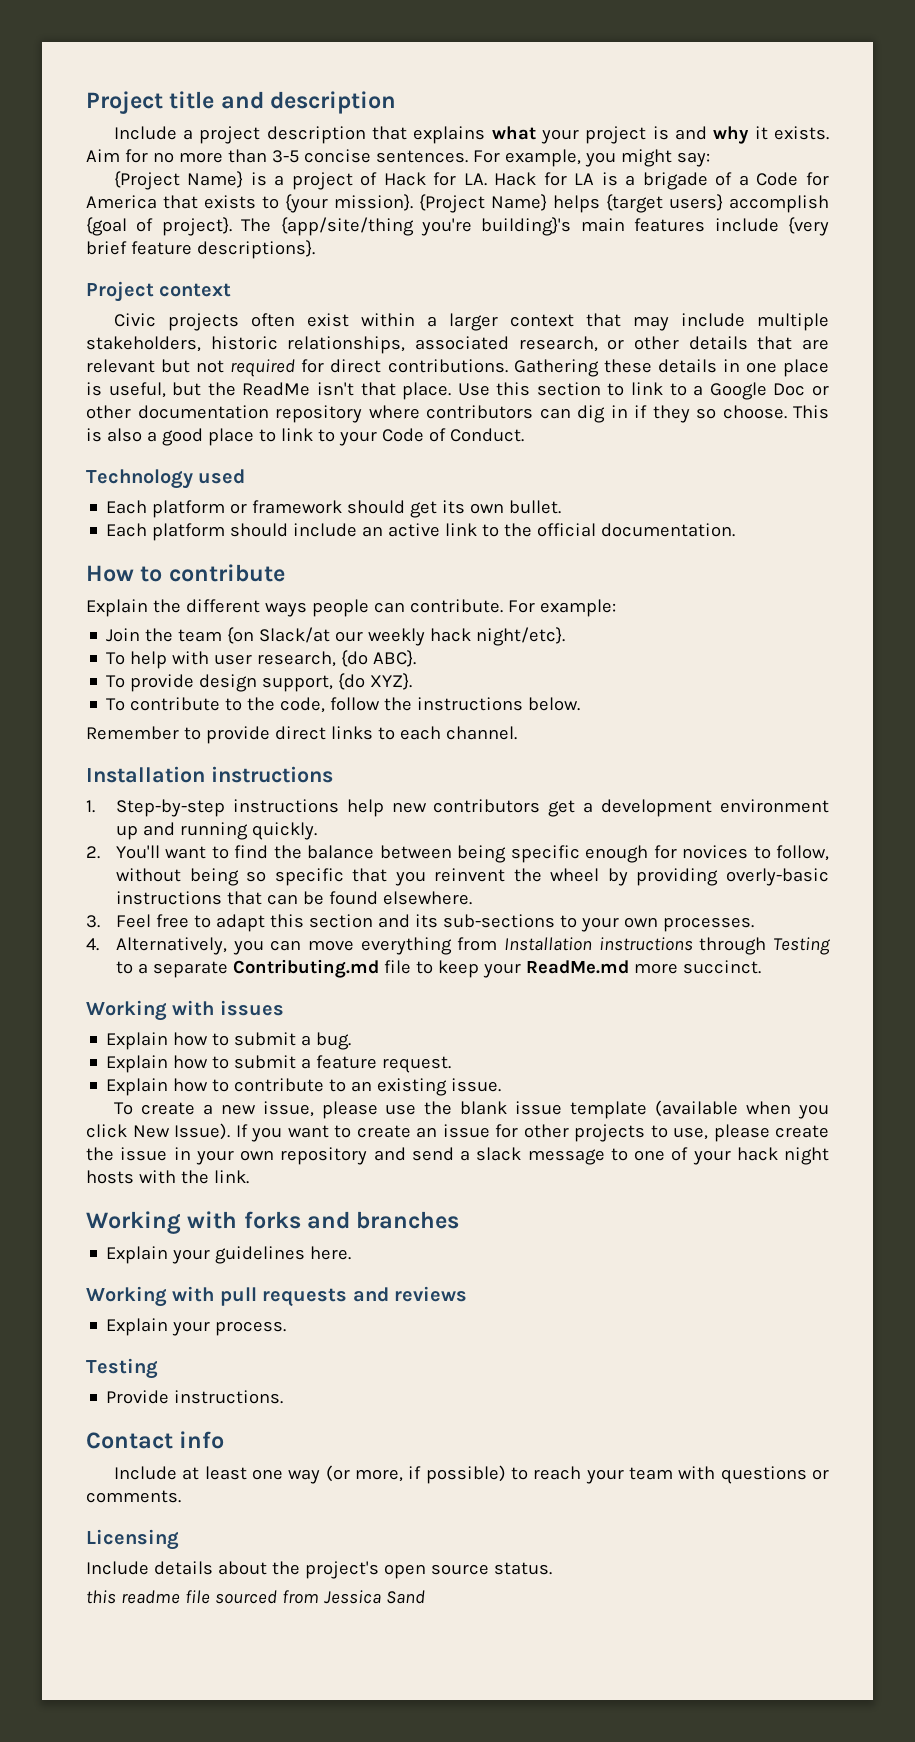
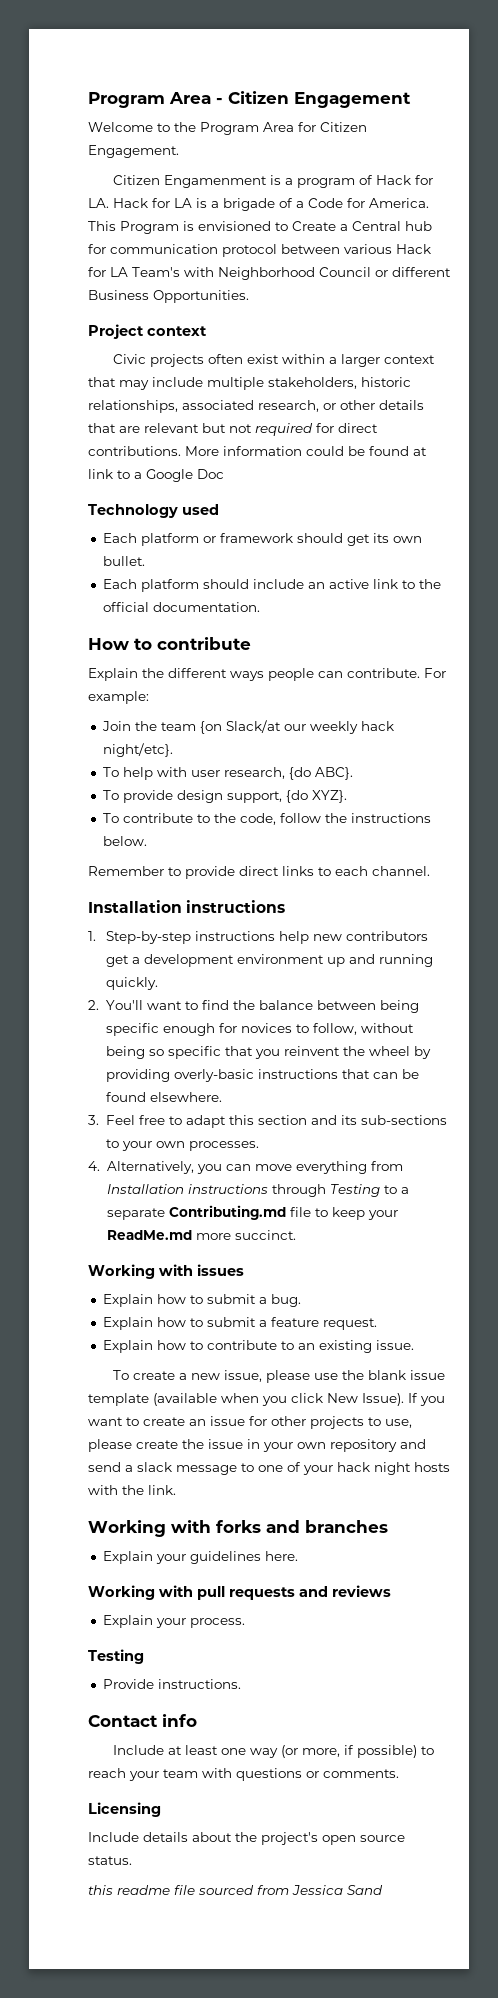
[86,91,397,114] [113,126,829,144] [86,149,710,167] [113,171,353,190] Project title and description // Include a project description that explains what your project is and why it exists. Aim for no more than 3-5 concise sentences. For example, you might say: // {Project Name} is a project -> [88,91,411,108] [88,122,367,135] [88,145,179,158] [112,175,355,188] Program Area - Citizen Engagement // Welcome to the Program Area for Citizen Engagement. // Citizen Engamenment is a program
[86,194,829,213] [86,217,829,236] [86,240,315,259] America that exists to {your mission}. {Project Name} helps {target users} accomplish {goal of project}. The {app/site/thing you're building}'s main features include {very brief feature descriptions}. -> [369,198,429,208] [88,221,432,234] [88,244,431,257] [88,267,451,280] [88,290,249,303] America. This Program is envisioned to Create a Central hub for communication protocol between various Hack for LA Team's with Neighborhood Council or different Business Opportunities.
[513,359,830,377] [86,382,625,400] Gathering these details in one place is useful, but the ReadMe isn't that place. Use this section to -> [185,446,427,456] More information could be found at
[812,385,830,396] [86,405,829,423] [86,428,524,446] or other documentation repository where contributors can dig in if they so choose. This is also a good place to link to your Code of Conduct. -> (224, 474) none

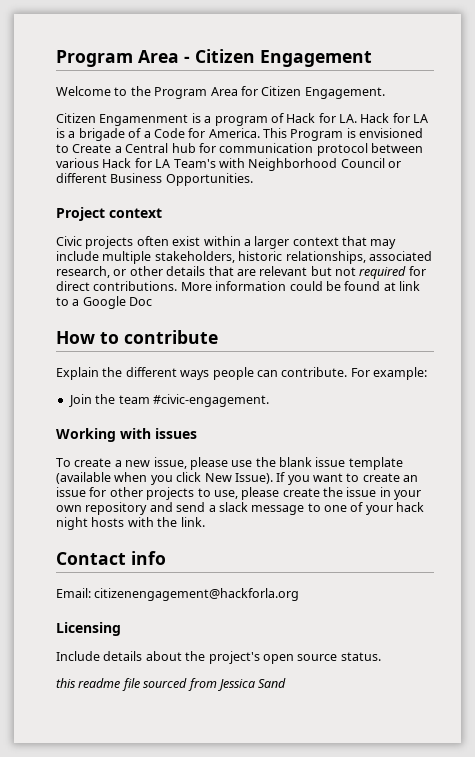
[88,504,219,518] [102,533,422,546] [102,556,145,566] [102,579,441,592] [102,602,260,612] // Technology used // Each platform or framework should get its own bullet. // Each platform should include an active link to the official documentation. -> (153, 301) none
[199,720,394,734] [102,743,173,757] [102,767,353,780] [102,790,347,803] [102,813,431,825] [102,836,147,846] [88,866,430,879] [88,900,286,913] [88,931,429,944] [106,954,434,967] [106,977,159,990] [88,1000,420,1013] [106,1023,415,1036] [106,1046,432,1059] [106,1069,420,1082] [106,1092,223,1102] [88,1115,448,1128] [106,1139,260,1151] [88,1161,403,1174] [106,1184,409,1197] [106,1205,398,1220] [106,1230,296,1240] [88,1264,244,1279] [102,1294,301,1307] [102,1317,377,1330] [102,1340,414,1353] {on Slack/at our weekly hack night/etc}. // To help with user research, {do ABC}. // To provide design support, {do XYZ}. // To contribute to the code, follow the instructions below. // Remember to provide direct links to each channel. // Installation instructions // 1. Step-by-step instructions help new contributors get a development environment up and running quickly. // 2. You'll want to find the balance between being specific enough for novices to follow, without being so specific that you reinvent the wheel by providing overly-basic instructions that can be found elsewhere. // 3. Feel free to adapt this section and its sub-sections to your own processes. // 4. Alternatively, you can move everything from Installation instructions through Testing to a separate Contributing.md file to keep your ReadMe.md more succinct. // Working with issues // Explain how to submit a bug. // Explain how to submit a feature request. // Explain how to contribute to an existing issue. -> [152,394,269,407] [56,428,197,442] #civic-engagement. // Working with issues
[88,1520,388,1537] [102,1551,298,1564] [88,1585,391,1600] [102,1615,245,1628] [88,1649,144,1664] [102,1679,241,1689] [88,1714,197,1727] [112,1745,434,1758] [88,1768,399,1781] Working with forks and branches // Explain your guidelines here. // Working with pull requests and reviews // Explain your process. // Testing // Provide instructions. // Contact info // Include at least one way (or more, if possible) to reach your team with questions or comments. -> [56,551,166,565] [56,588,300,601] Contact info // Email: citizenengagement@hackforla.org

